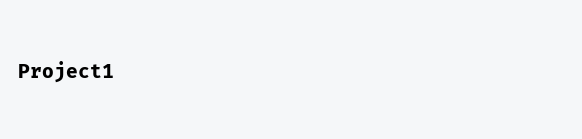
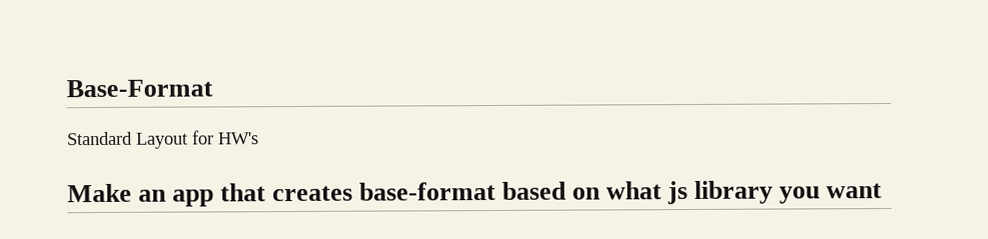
[18,61,114,83] Project1 -> [66,79,213,98] [67,130,259,149] [67,180,883,207] Base-Format // Standard Layout for HW's // Make an app that creates base-format based on what js library you want

